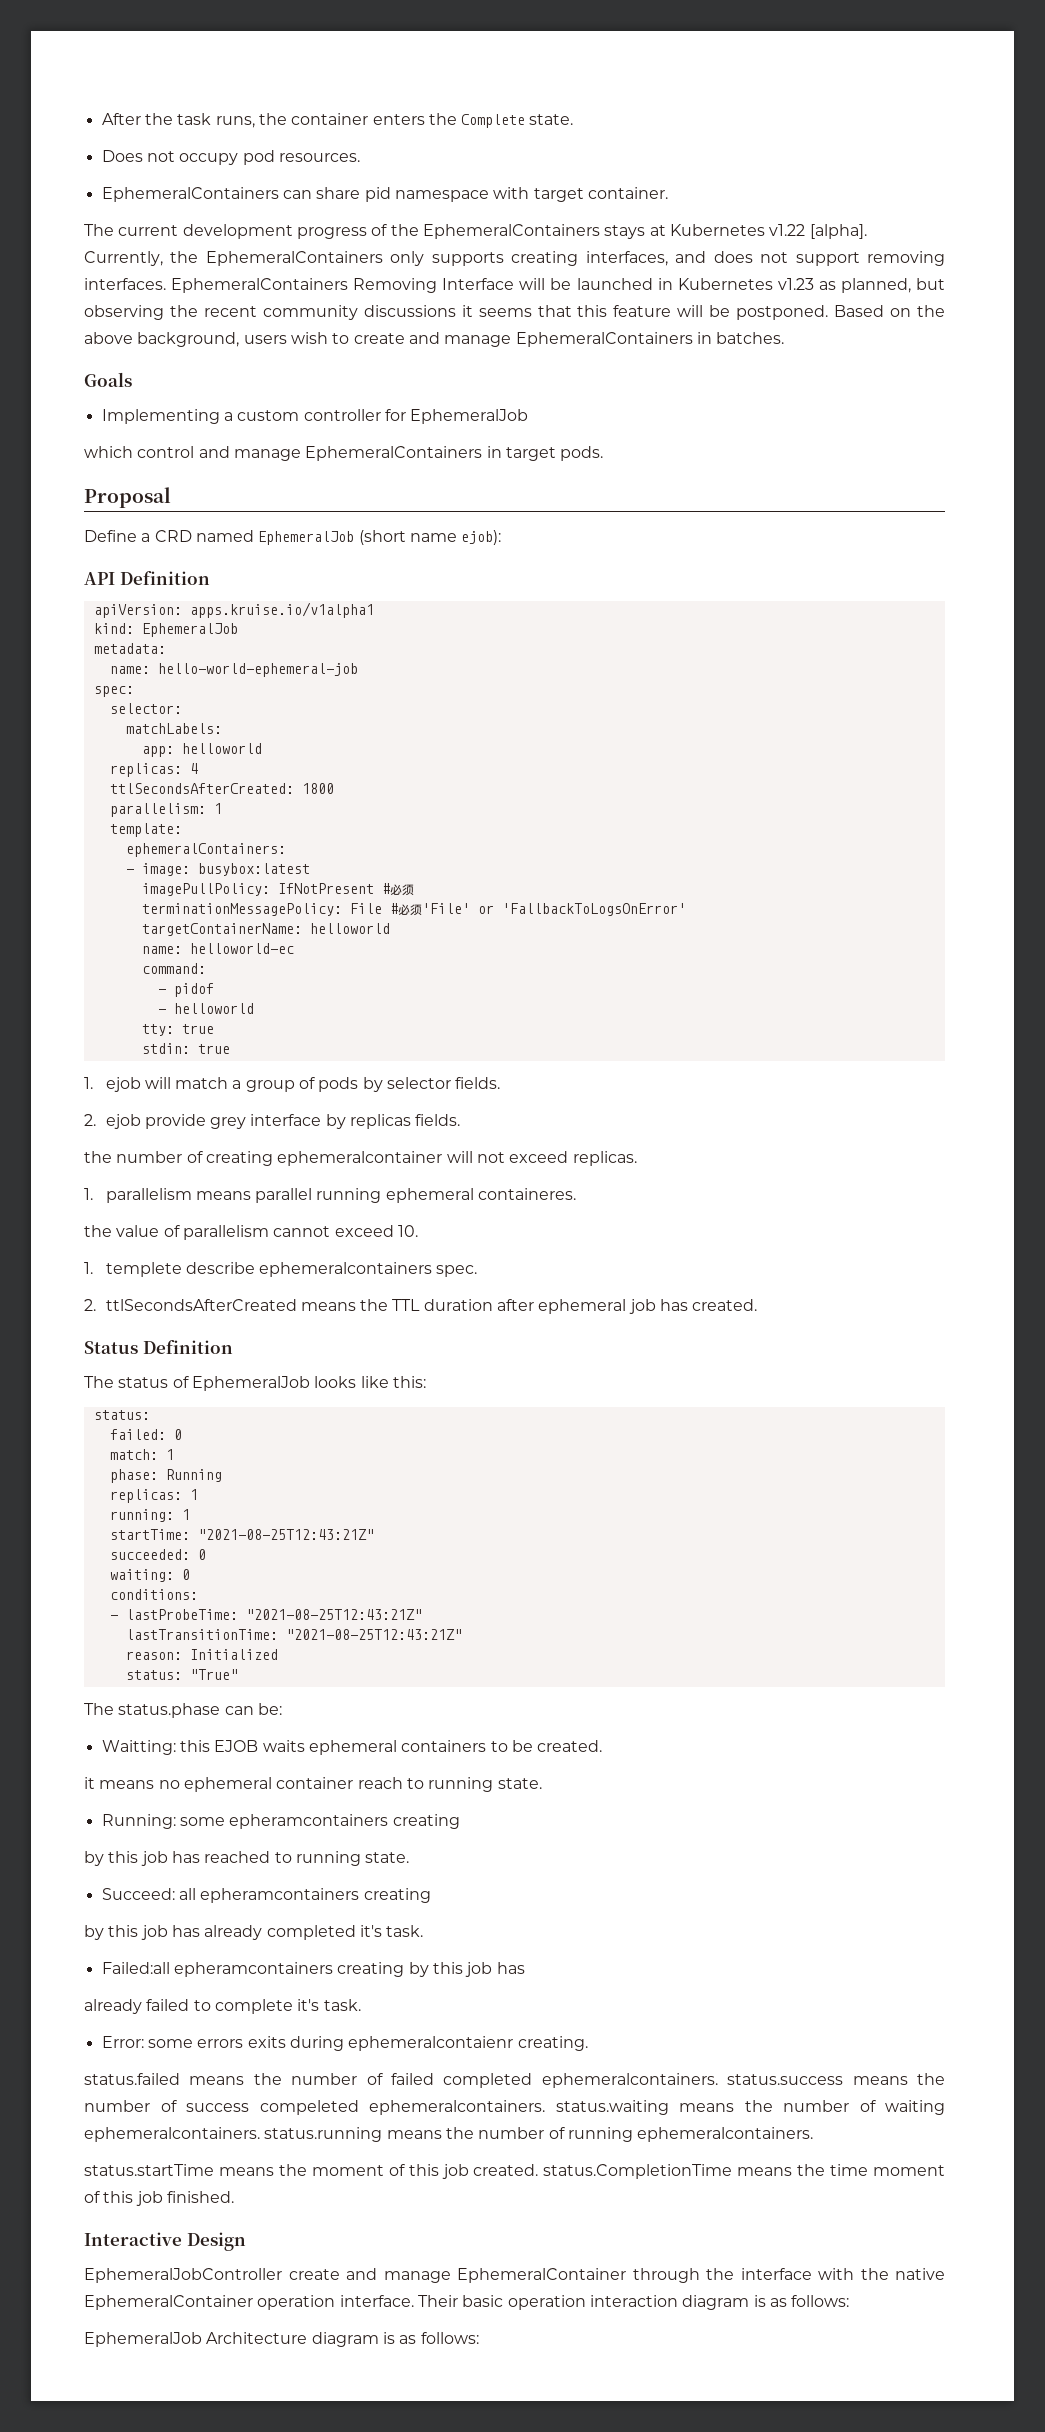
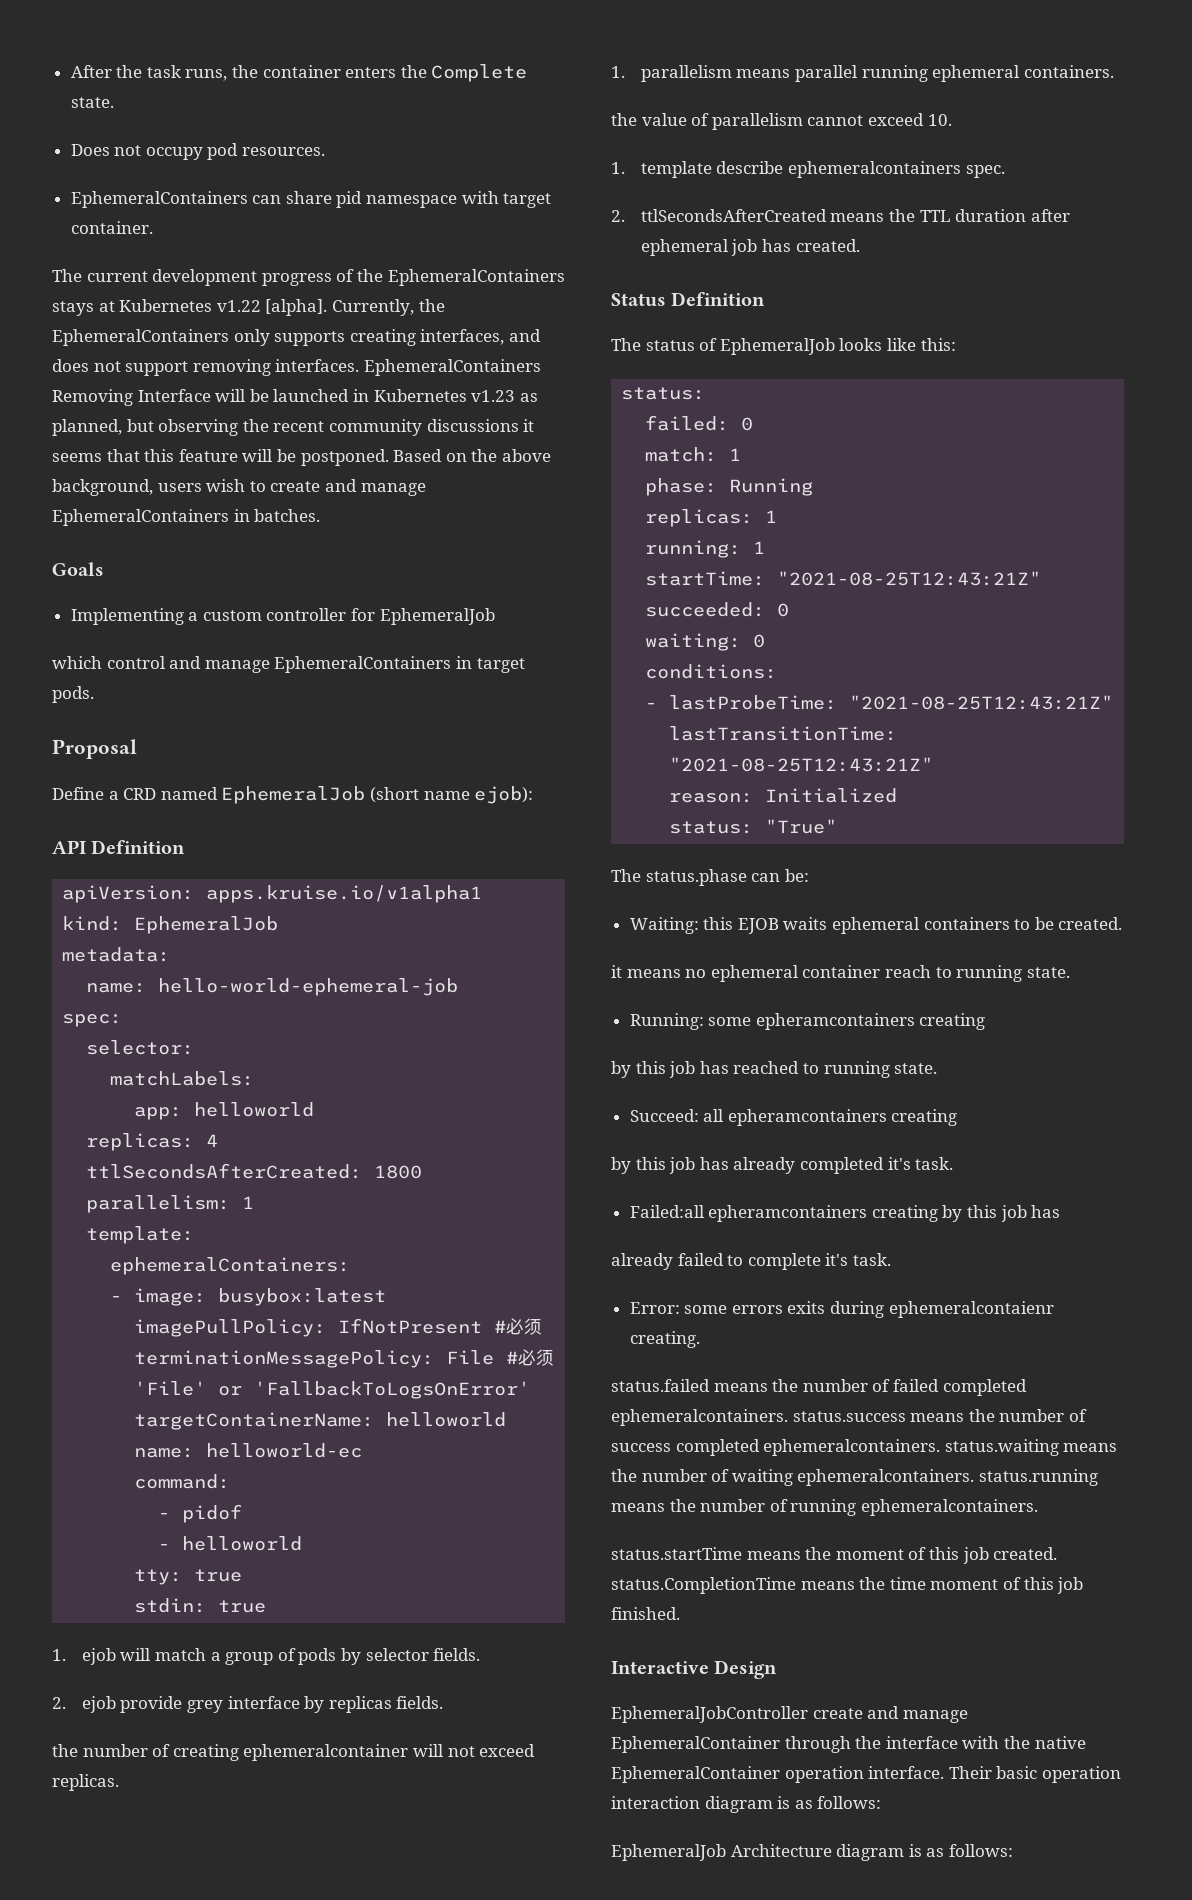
[478,1188,577,1200] containeres. -> [1023,65,1114,78] containers.
[105,1262,182,1277] templete -> [640,161,712,178] template
[101,1740,176,1755] Waitting: -> [629,917,699,934] Waiting:
[259,2100,359,2115] compeleted -> [675,1439,760,1456] completed

